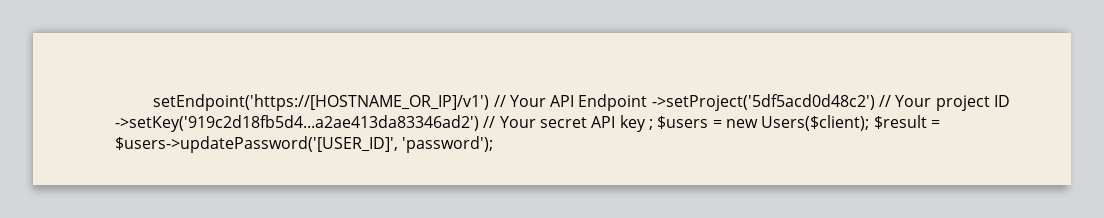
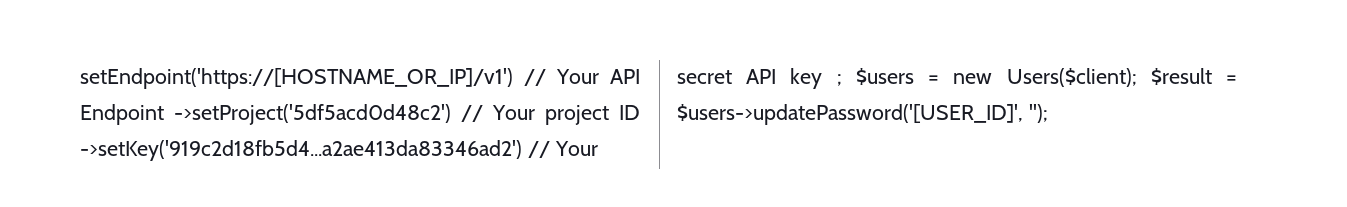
[402,136,494,153] 'password'); -> [1028,104,1048,123] '');

